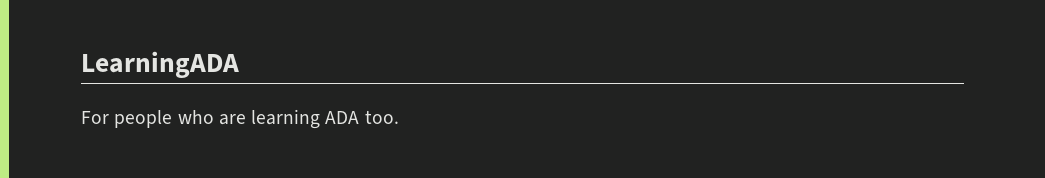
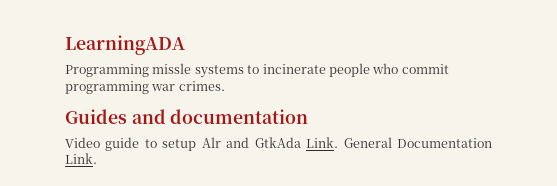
[81,109,399,129] For people who are learning ADA too. -> [65,63,449,78] [65,81,225,94] [65,109,309,124] [65,137,493,151] [65,153,97,164] Programming missle systems to incinerate people who commit programming war crimes. // Guides and documentation // Video guide to setup Alr and GtkAda Link. General Documentation Link.

